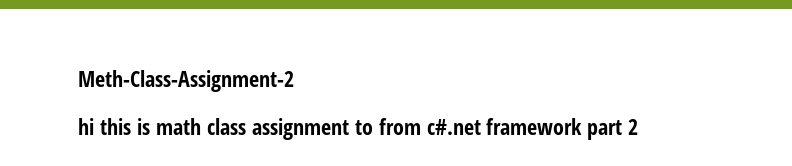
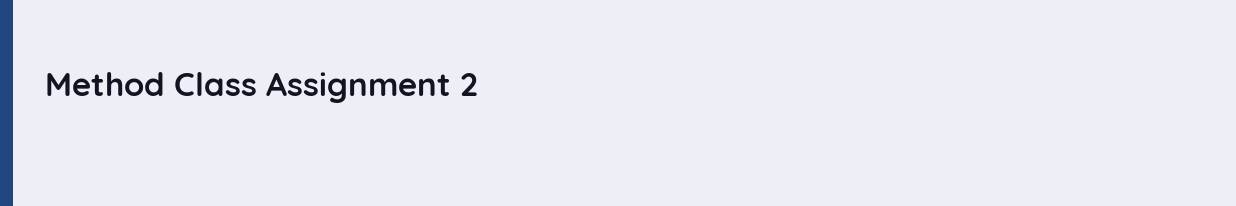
[78,70,294,92] [78,118,623,140] Meth-Class-Assignment-2 // hi this is math class assignment to from c#.net framework part -> [45,72,451,103] Method Class Assignment

